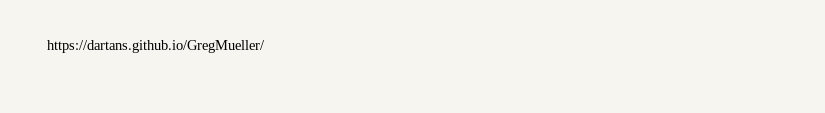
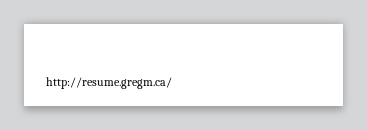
[47,40,265,53] https://dartans.github.io/GregMueller/ -> [46,77,172,89] http://resume.gregm.ca/

